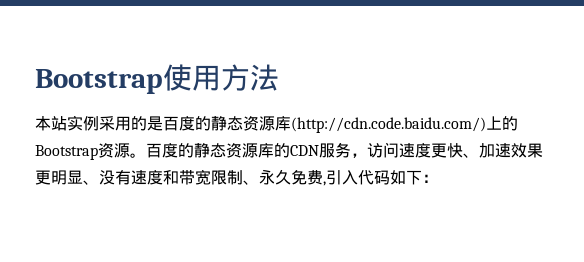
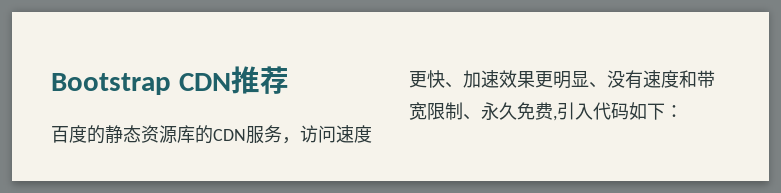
[35,64,279,94] [35,115,518,133] [35,143,146,160] Bootstrap使用方法 // 本站实例采用的是百度的静态资源库(http://cdn.code.baidu.com/)上的Bootstrap资源。 -> [51,66,289,95] Bootstrap CDN推荐 //

